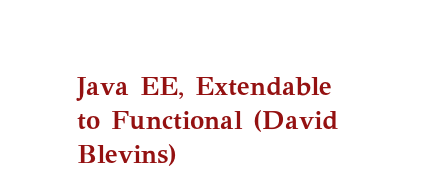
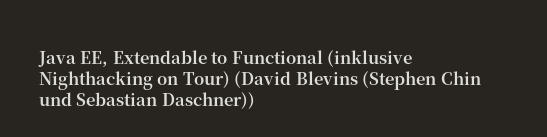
[253,110,338,132] [77,144,177,166] (David Blevins) -> [327,50,413,67] [39,71,481,90] [39,92,255,109] (inklusive Nighthacking on Tour) (David Blevins (Stephen Chin und Sebastian Daschner))

